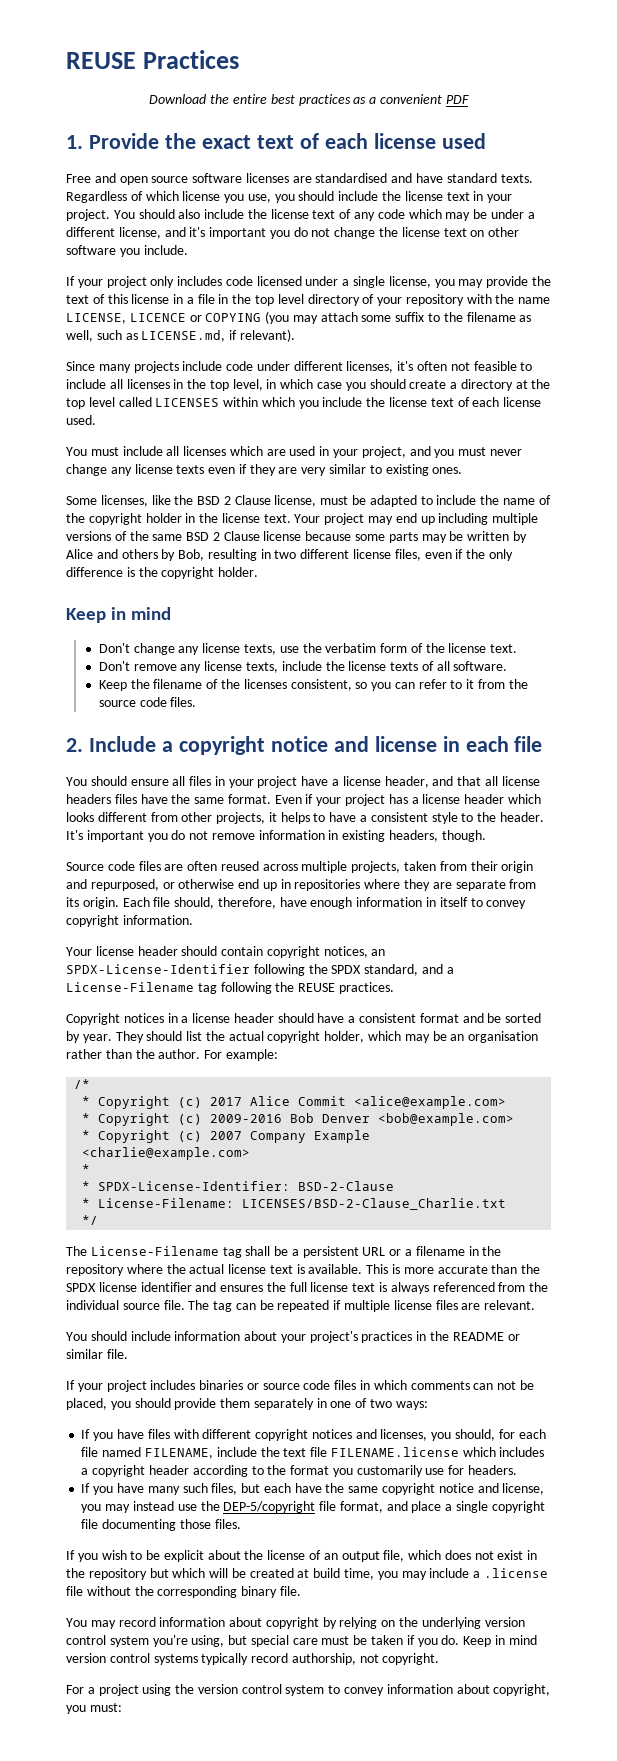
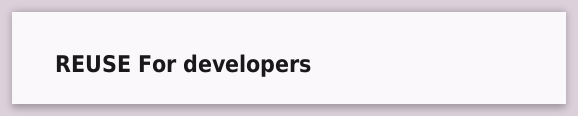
[66,50,239,69] [149,94,469,106] [66,133,486,149] [66,173,533,185] [66,191,513,203] [66,209,535,221] [66,227,520,239] [66,245,188,257] [66,276,551,288] [66,294,551,306] [66,311,532,324] [66,329,295,342] [66,361,533,373] [66,379,551,391] [66,397,542,409] [66,415,96,425] [66,446,522,458] [66,464,463,476] [66,495,551,507] [66,513,539,525] [66,531,527,543] [66,549,513,561] [66,567,259,579] [66,607,172,623] [98,643,518,655] [98,661,508,673] [98,679,528,691] [98,697,197,707] [66,736,543,755] [66,776,540,788] [66,794,541,806] [66,812,544,824] [66,830,486,842] [66,861,534,873] [66,879,537,891] [66,897,527,909] [66,915,193,927] [66,946,386,958] [66,964,454,976] [66,982,394,994] [66,1013,542,1025] [66,1031,539,1043] [66,1049,278,1061] [74,1079,91,1089] [82,1096,507,1109] [82,1113,515,1126] [82,1130,371,1143] [82,1147,251,1160] [82,1164,91,1174] [82,1181,395,1191] [82,1198,507,1210] [82,1215,99,1225] [66,1246,502,1258] [66,1264,541,1276] [66,1282,549,1294] [66,1300,536,1312] [66,1331,520,1343] [66,1349,128,1359] [66,1380,534,1392] [66,1398,428,1410] [81,1429,546,1441] [81,1447,545,1459] [81,1465,517,1477] [81,1483,545,1495] [81,1501,545,1513] [81,1519,241,1531] [66,1550,538,1562] [66,1568,548,1580] [66,1586,301,1598] [66,1617,525,1629] [66,1635,537,1647] [66,1653,440,1665] [66,1684,551,1696] [66,1703,122,1714] REUSE Practices // Download the entire best practices as a convenient PDF // 1. Provide the exact text of each license used // Free and open source software licenses are standardised and have standard texts. Regardless of which license you use, you should include the license text in your project. You should also include the license text of any code which may be under a different license, and it's important you do not change the license text on other software you include. // If your project only includes code licensed under a single license, you may provide the text of this license in a file in the top level directory of your repository with the name LICENSE, LICENCE or COPYING (you may attach some suffix to the filename as well, such as LICENSE.md, if relevant). // Since many projects include code under different licenses, it's often not feasible to include all licenses in the top level, in which case you should create a directory at the top level called LICENSES within which you include the license text of each license used. // You must include all licenses which are used in your project, and you must never change any license texts even if they are very similar to existing ones. // Some licenses, like the BSD 2 Clause license, must be adapted to include the name of the copyright holder in the license text. Your project may end up including multiple versions of the same BSD 2 Clause license because some parts may be written by Alice and others by Bob, resulting in two different license files, even if the only difference is the copyright holder. // Keep in mind // Don't change any license texts, use the verbatim form of the license text. // Don't remove any license texts, include the license texts of all software. // Keep the filename of the licenses consistent, so you can refer to it from the source code files. // 2. Include a copyright notice and license in each file // You should ensure all files in your project have a license header, and that all license headers files have the same format. Even if your project has a license header which looks different from other projects, it helps to have a consistent style to the header. It's important you do not remove information in existing headers, though. // Source code files are often reused across multiple projects, taken from their origin and repurposed, or otherwise end up in repositories where they are separate from its origin. Each file should, therefore, have enough information in itself to convey copyright information. // Your license header should contain copyright notices, an SPDX-License-Identifier following the SPDX standard, and a License-Filename tag following the REUSE practices. // Copyright notices in a license header should have a consistent format and be sorted by year. They should list the actual copyright holder, which may be an organisation rather than the author. For example: // /* // * Copyright (c) 2017 Alice Commit <alice@example.com> // * Copyright (c) 2009-2016 Bob Denver <bob@example.com> // * Copyright (c) 2007 Company Example <charlie@example.com> // * // * SPDX-License-Identifier: BSD-2-Clause // * License-Filename: LICENSES/BSD-2-Clause_Charlie.txt // */ // The License-Filename tag shall be a persistent URL or a filename in the repository where the actual license text is available. This is more accurate than the SPDX license identifier and ensures the full license text is always referenced from the individual source file. The tag can be repeated if multiple license files are relevant. // You should include information about your project's practices in the README or similar file. // If your project includes binaries or source code files in which comments can not be placed, you should provide them separately in one of two ways: // If you have files with different copyright notices and licenses, you should, for each file named FILENAME, include the text file FILENAME.license which includes a copyright header according to the format you customarily use for headers. // If you have many such files, but each have the same copyright notice and license, you may instead use the DEP-5/copyright file format, and place a single copyright file documenting those files. // If you wish to be explicit about the license of an output file, which does not exist in the repository but which will be created at build time, you may include a .license file without the corresponding binary file. // You may record information about copyright by relying on the underlying version control system you're using, but special care must be taken if you do. Keep in mind version control systems typically record authorship, not copyright. // For a project using the version control system to convey information about copyright, you must: -> [55,54,311,77] REUSE For developers

